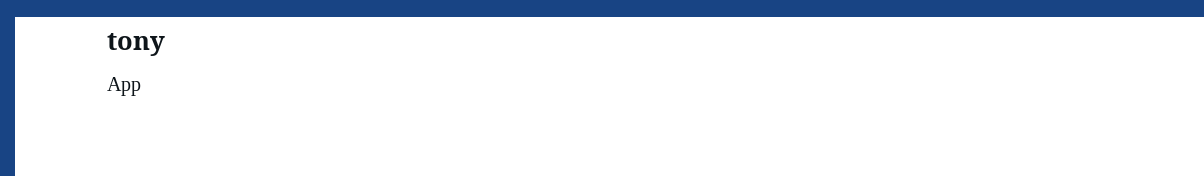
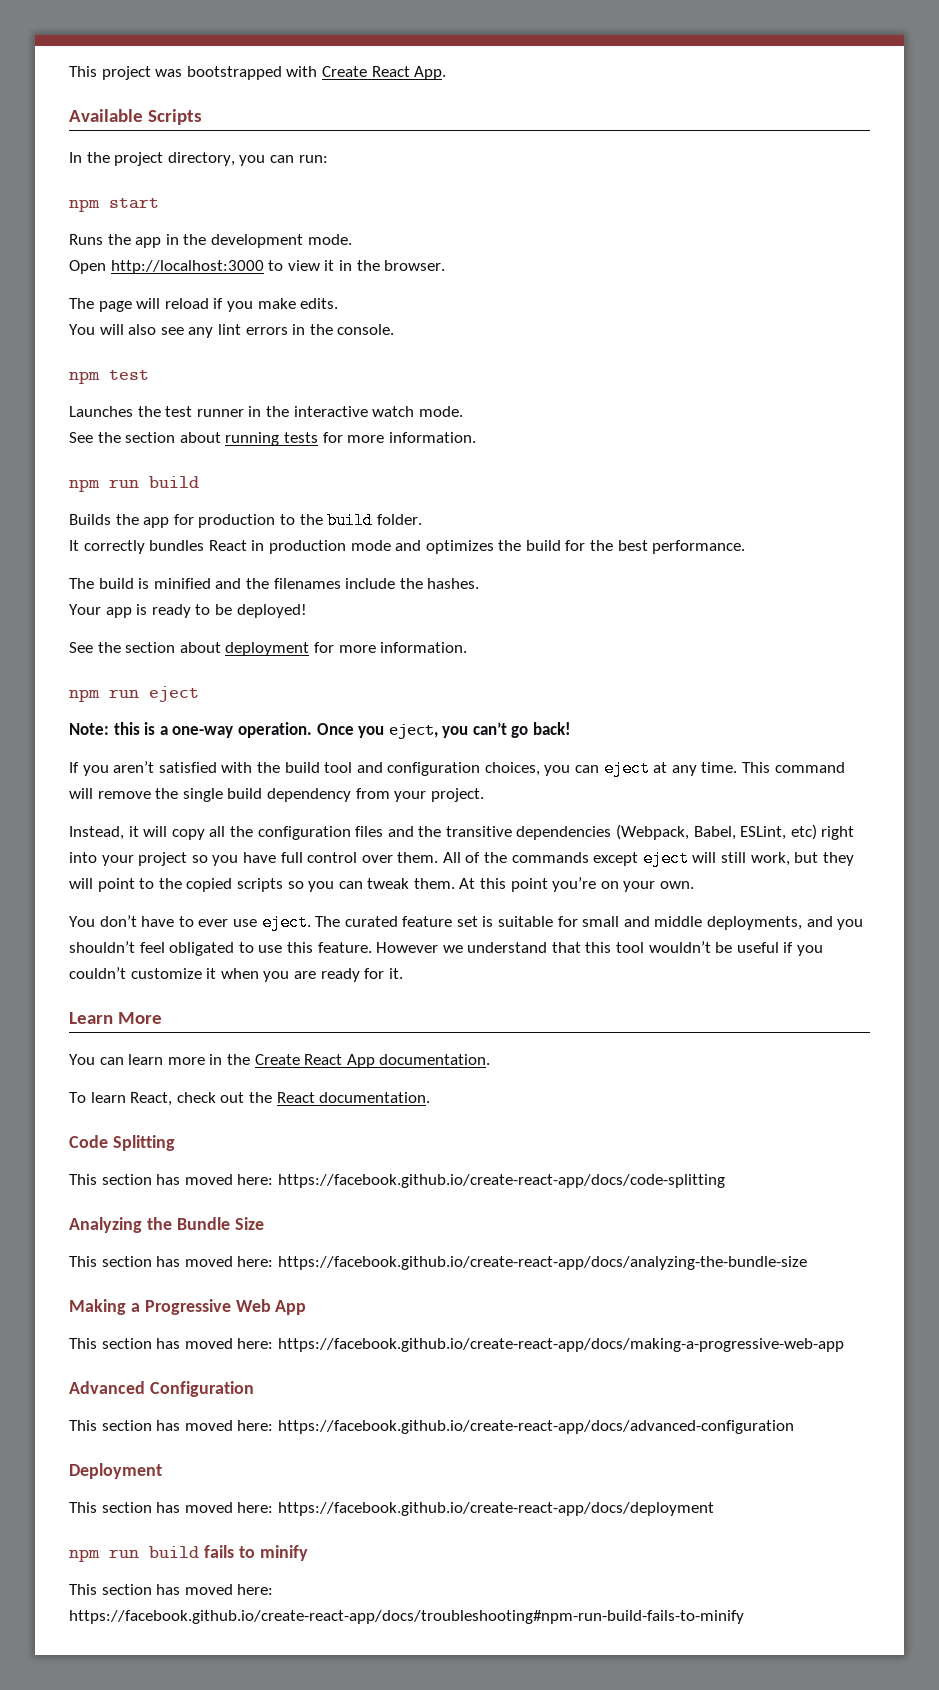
[107,33,165,56] [107,77,141,96] tony // App -> [69,66,447,80] [69,109,202,125] [69,152,328,166] [69,198,159,212] [69,234,352,248] [69,260,446,274] [69,298,339,312] [69,324,395,338] [69,370,149,384] [69,406,463,417] [69,432,476,446] [69,476,199,492] [69,512,422,529] [69,540,746,554] [69,578,480,589] [69,604,307,618] [69,642,468,656] [69,686,199,702] [69,722,572,739] [69,760,845,777] [69,788,484,802] [69,824,855,840] [69,850,854,867] [69,877,695,892] [69,914,864,931] [69,941,824,956] [69,967,403,982] [69,1012,162,1024] [69,1054,491,1068] [69,1092,431,1106] [69,1135,175,1151] [69,1174,725,1188] [69,1217,264,1233] [69,1256,807,1270] [69,1299,307,1315] [69,1338,844,1352] [69,1381,254,1397] [69,1420,794,1434] [69,1463,162,1479] [69,1502,714,1516] [69,1545,308,1562] [69,1584,274,1595] [69,1610,744,1624] This project was bootstrapped with Create React App. // Available Scripts // In the project directory, you can run: // npm start // Runs the app in the development mode. // Open http://localhost:3000 to view it in the browser. // The page will reload if you make edits. // You will also see any lint errors in the console. // npm test // Launches the test runner in the interactive watch mode. // See the section about running tests for more information. // npm run build // Builds the app for production to the build folder. // It correctly bundles React in production mode and optimizes the build for the best performance. // The build is minified and the filenames include the hashes. // Your app is ready to be deployed! // See the section about deployment for more information. // npm run eject // Note: this is a one-way operation. Once you eject, you can’t go back! // If you aren’t satisfied with the build tool and configuration choices, you can eject at any time. This command will remove the single build dependency from your project. // Instead, it will copy all the configuration files and the transitive dependencies (Webpack, Babel, ESLint, etc) right into your project so you have full control over them. All of the commands except eject will still work, but they will point to the copied scripts so you can tweak them. At this point you’re on your own. // You don’t have to ever use eject. The curated feature set is suitable for small and middle deployments, and you shouldn’t feel obligated to use this feature. However we understand that this tool wouldn’t be useful if you couldn’t customize it when you are ready for it. // Learn More // You can learn more in the Create React App documentation. // To learn React, check out the React documentation. // Code Splitting // This section has moved here: https://facebook.github.io/create-react-app/docs/code-splitting // Analyzing the Bundle Size // This section has moved here: https://facebook.github.io/create-react-app/docs/analyzing-the-bundle-size // Making a Progressive Web App // This section has moved here: https://facebook.github.io/create-react-app/docs/making-a-progressive-web-app // Advanced Configuration // This section has moved here: https://facebook.github.io/create-react-app/docs/advanced-configuration // Deployment // This section has moved here: https://facebook.github.io/create-react-app/docs/deployment // npm run build fails to minify // This section has moved here: https://facebook.github.io/create-react-app/docs/troubleshooting#npm-run-build-fails-to-minify

